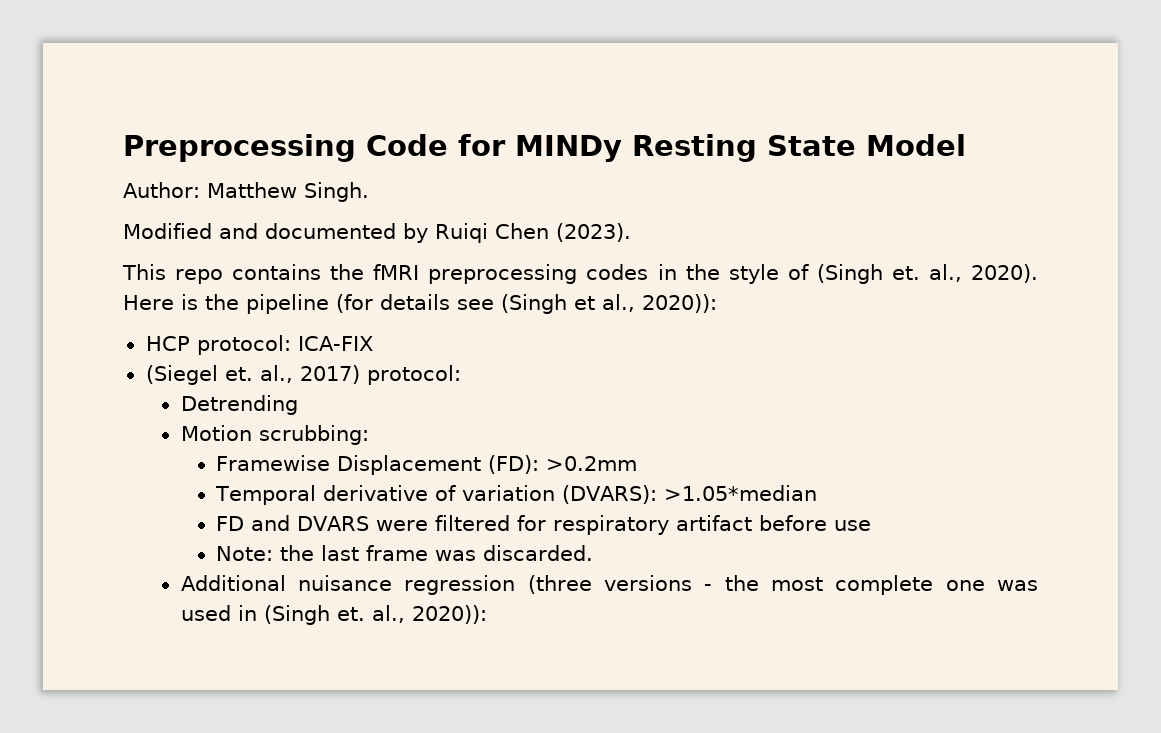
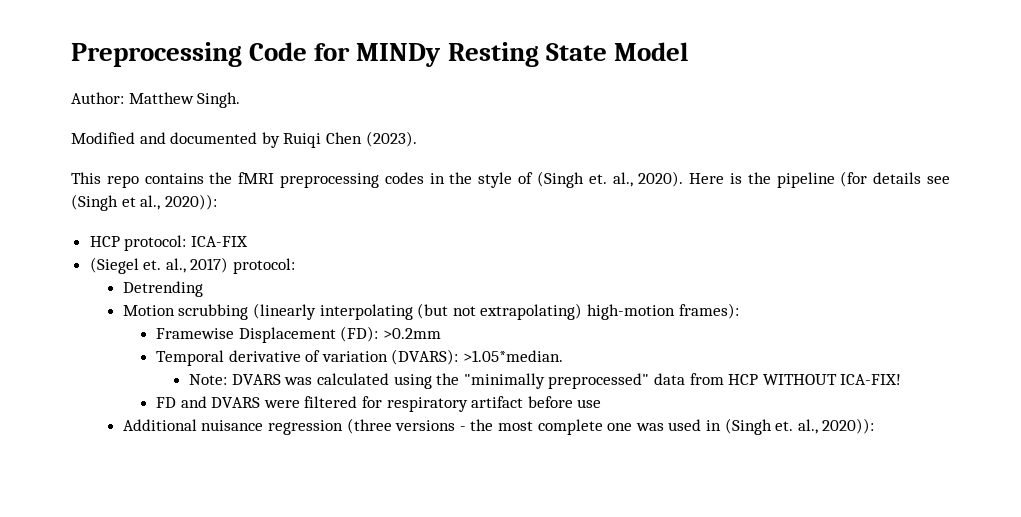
[258,425,369,445] scrubbing: -> [178,303,739,320] scrubbing (linearly interpolating (but not extrapolating) high-motion frames):
[663,485,817,501] >1.05*median -> [463,350,564,362] [189,373,902,389] >1.05*median. // Note: DVARS was calculated using the "minimally preprocessed" data from HCP WITHOUT ICA-FIX!
[216,545,594,561] // Note: the last frame was discarded. -> (602, 403) none

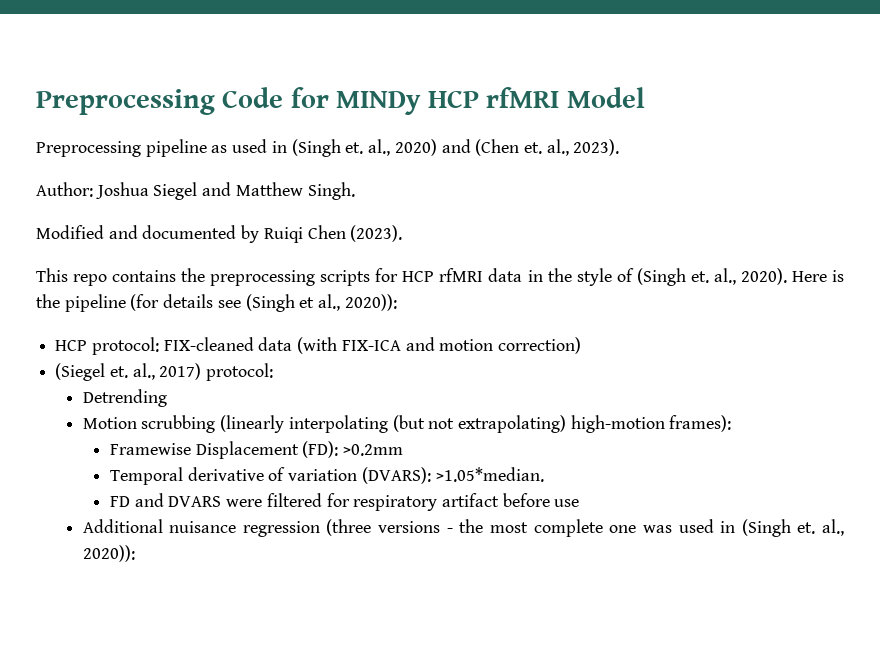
[447,42,607,67] Resting State -> [427,87,560,108] HCP rfMRI
[71,92,124,104] Author: -> [36,139,620,157] [36,182,232,200] Preprocessing pipeline as used in (Singh et. al., 2020) and (Chen et. al., 2023). // Author: Joshua Siegel and
[238,172,424,188] fMRI preprocessing codes -> [210,268,523,286] preprocessing scripts for HCP rfMRI data
[190,236,248,247] ICA-FIX -> [163,337,582,354] FIX-cleaned data (with FIX-ICA and motion correction)
[189,373,902,389] // Note: DVARS was calculated using the "minimally preprocessed" data from HCP WITHOUT ICA-FIX! -> (544, 474) none

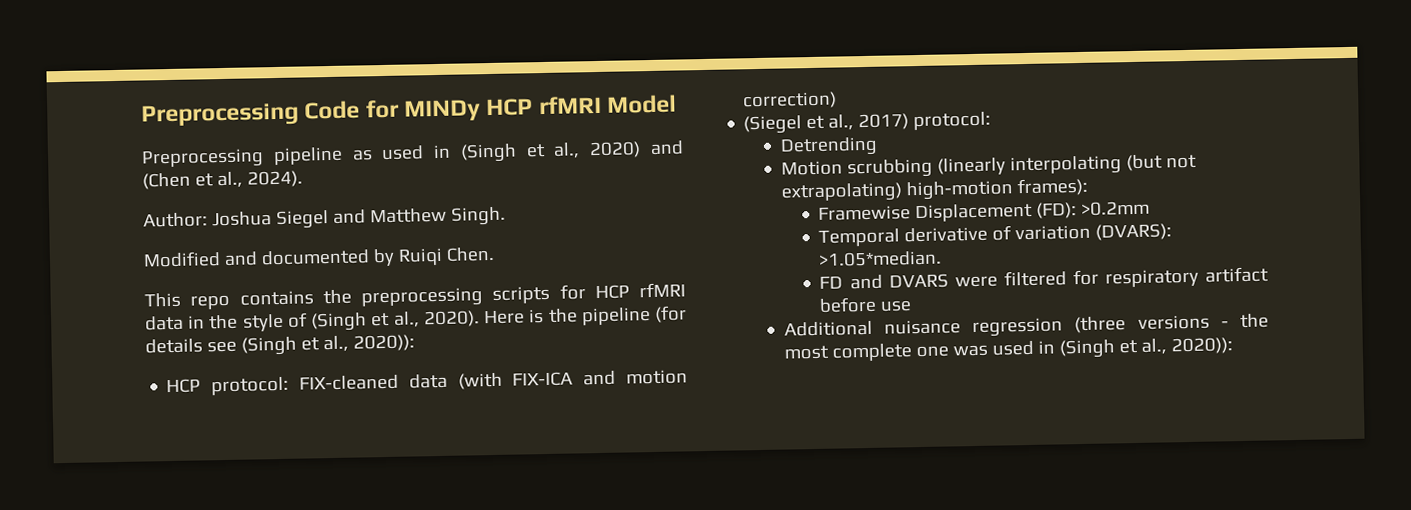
[345,142,364,154] et. -> [525,143,546,158] et
[523,139,620,156] et. al., 2023). -> [194,170,303,189] et al., 2024).
[307,225,403,242] Chen (2023). -> [445,246,495,262] Chen.
[690,271,709,283] et. -> [371,312,391,327] et
[109,366,128,378] et. -> [806,115,826,130] et
[797,522,816,534] et. -> [1118,339,1138,354] et

